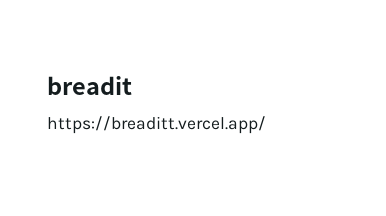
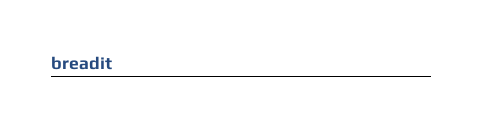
[47,116,266,134] // https://breaditt.vercel.app/ -> (112, 63) none

